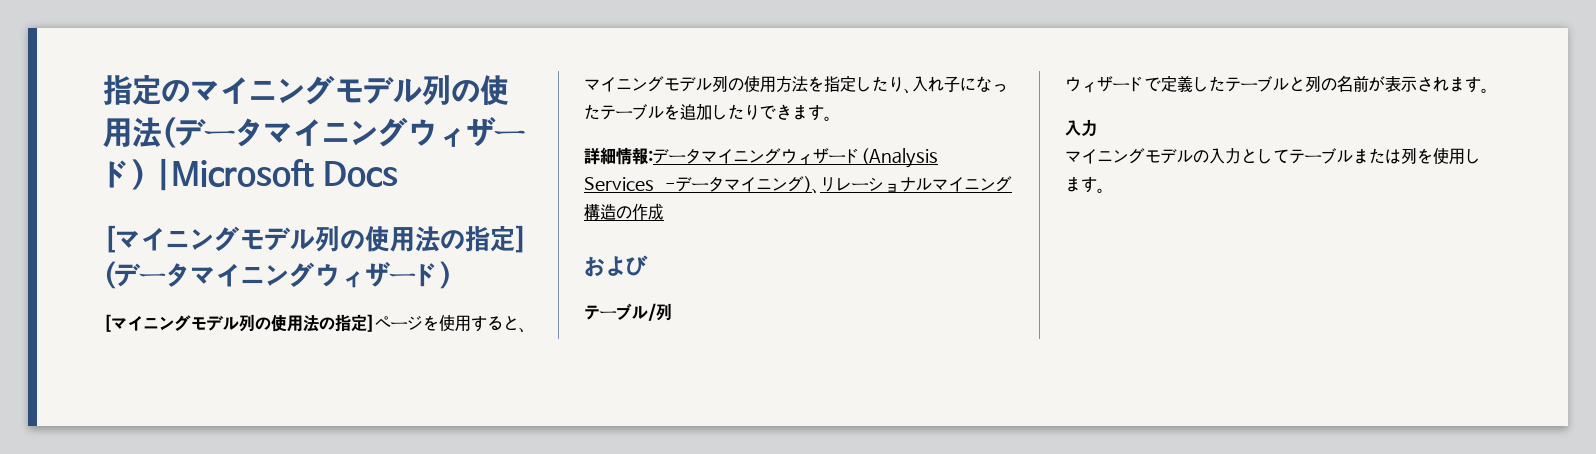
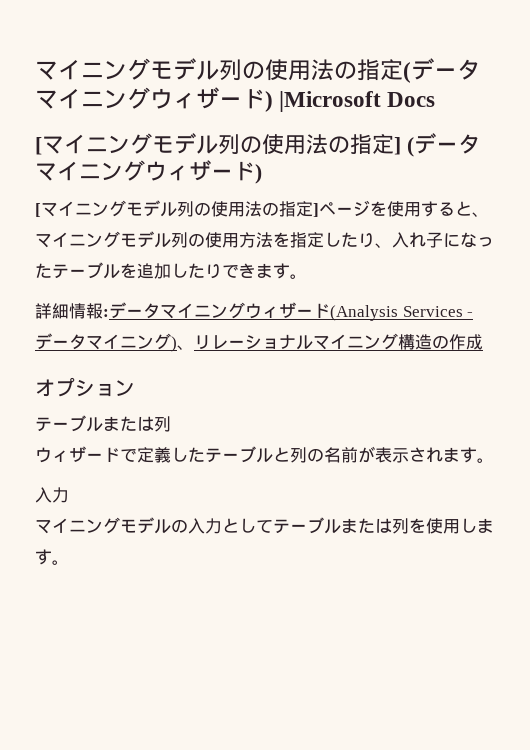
[103,75,509,106] [103,117,161,148] 指定のマイニングモデル列の使用法 -> [35,58,403,81] マイニングモデル列の使用法の指定
[584,255,648,277] [584,303,656,321] および // テーブル/ -> [35,377,135,397] [35,415,154,432] オプション // テーブルまたは

